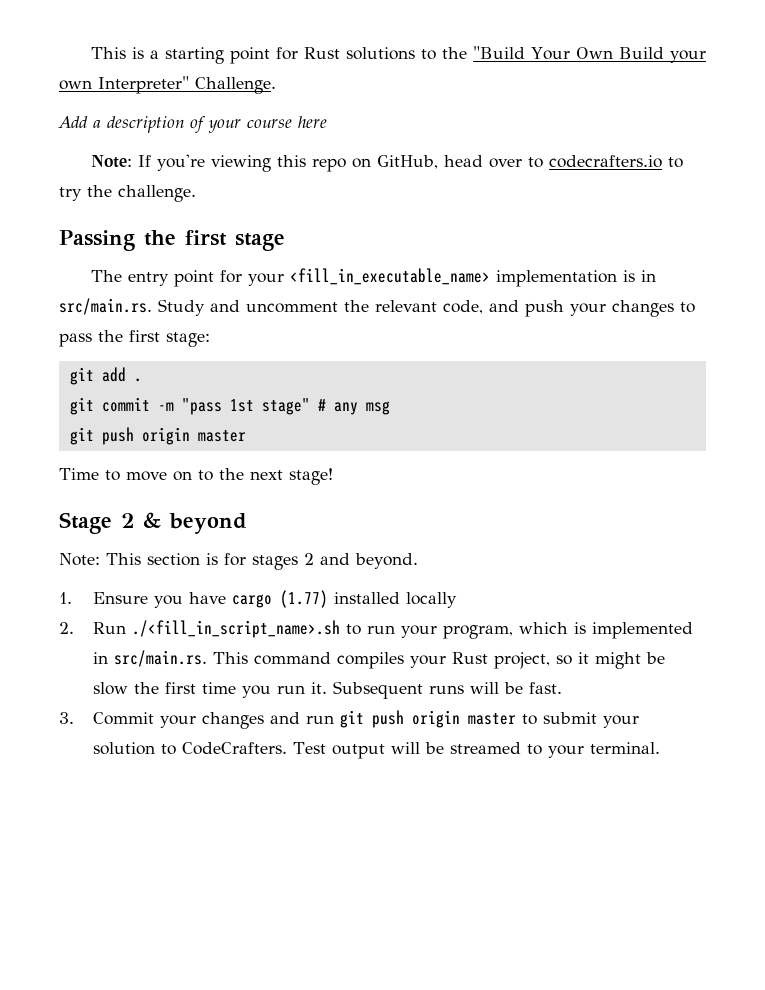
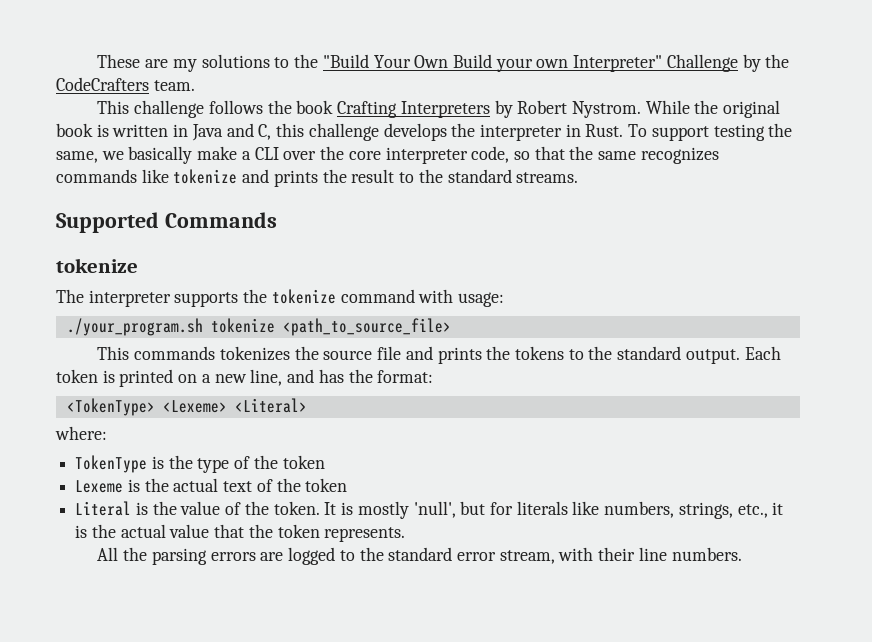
[90,47,340,64] This is a starting point for Rust -> [97,54,197,72] These are my
[195,77,276,94] [58,116,327,133] [90,154,683,172] [59,185,196,202] [59,230,285,251] [90,268,656,287] [59,298,695,317] [59,330,210,347] [69,367,142,385] [69,397,390,415] [69,427,246,445] [59,468,333,485] [59,512,247,534] [59,553,418,570] [59,590,458,608] [59,620,694,639] [93,650,666,669] [93,681,563,699] [59,710,640,729] [93,742,661,759] Challenge. // Add a description of your course here // Note: If you're viewing this repo on GitHub, head over to codecrafters.io to try the challenge. // Passing the first stage // The entry point for your <fill_in_executable_name> implementation is in src/main.rs. Study and uncomment the relevant code, and push your changes to pass the first stage: // git add . // git commit -m "pass 1st stage" # any msg // git push origin master // Time to move on to the next stage! // Stage 2 & beyond // Note: This section is for stages 2 and beyond. // 1. Ensure you have cargo (1.77) installed locally // 2. Run ./<fill_in_script_name>.sh to run your program, which is implemented in src/main.rs. This command compiles your Rust project, so it might be slow the first time you run it. Subsequent runs will be fast. // 3. Commit your changes and run git push origin master to submit your solution to CodeCrafters. Test output will be streamed to your terminal. -> [666,54,790,72] [56,77,195,91] [97,100,781,118] [56,123,793,141] [56,146,719,164] [56,169,579,187] [56,212,277,233] [56,258,138,273] [56,289,505,307] [66,318,451,336] [97,346,781,364] [56,369,434,387] [66,398,307,416] [55,426,107,440] [75,455,325,473] [75,478,348,493] [75,501,784,519] [75,524,406,542] [97,547,742,565] Challenge by the CodeCrafters team. // This challenge follows the book Crafting Interpreters by Robert Nystrom. While the original book is written in Java and C, this challenge develops the interpreter in Rust. To support testing the same, we basically make a CLI over the core interpreter code, so that the same recognizes commands like tokenize and prints the result to the standard streams. // Supported Commands // tokenize // The interpreter supports the tokenize command with usage: // ./your_program.sh tokenize <path_to_source_file> // This commands tokenizes the source file and prints the tokens to the standard output. Each token is printed on a new line, and has the format: // <TokenType> <Lexeme> <Literal> // where: // TokenType is the type of the token // Lexeme is the actual text of the token // Literal is the value of the token. It is mostly 'null', but for literals like numbers, strings, etc., it is the actual value that the token represents. // All the parsing errors are logged to the standard error stream, with their line numbers.

